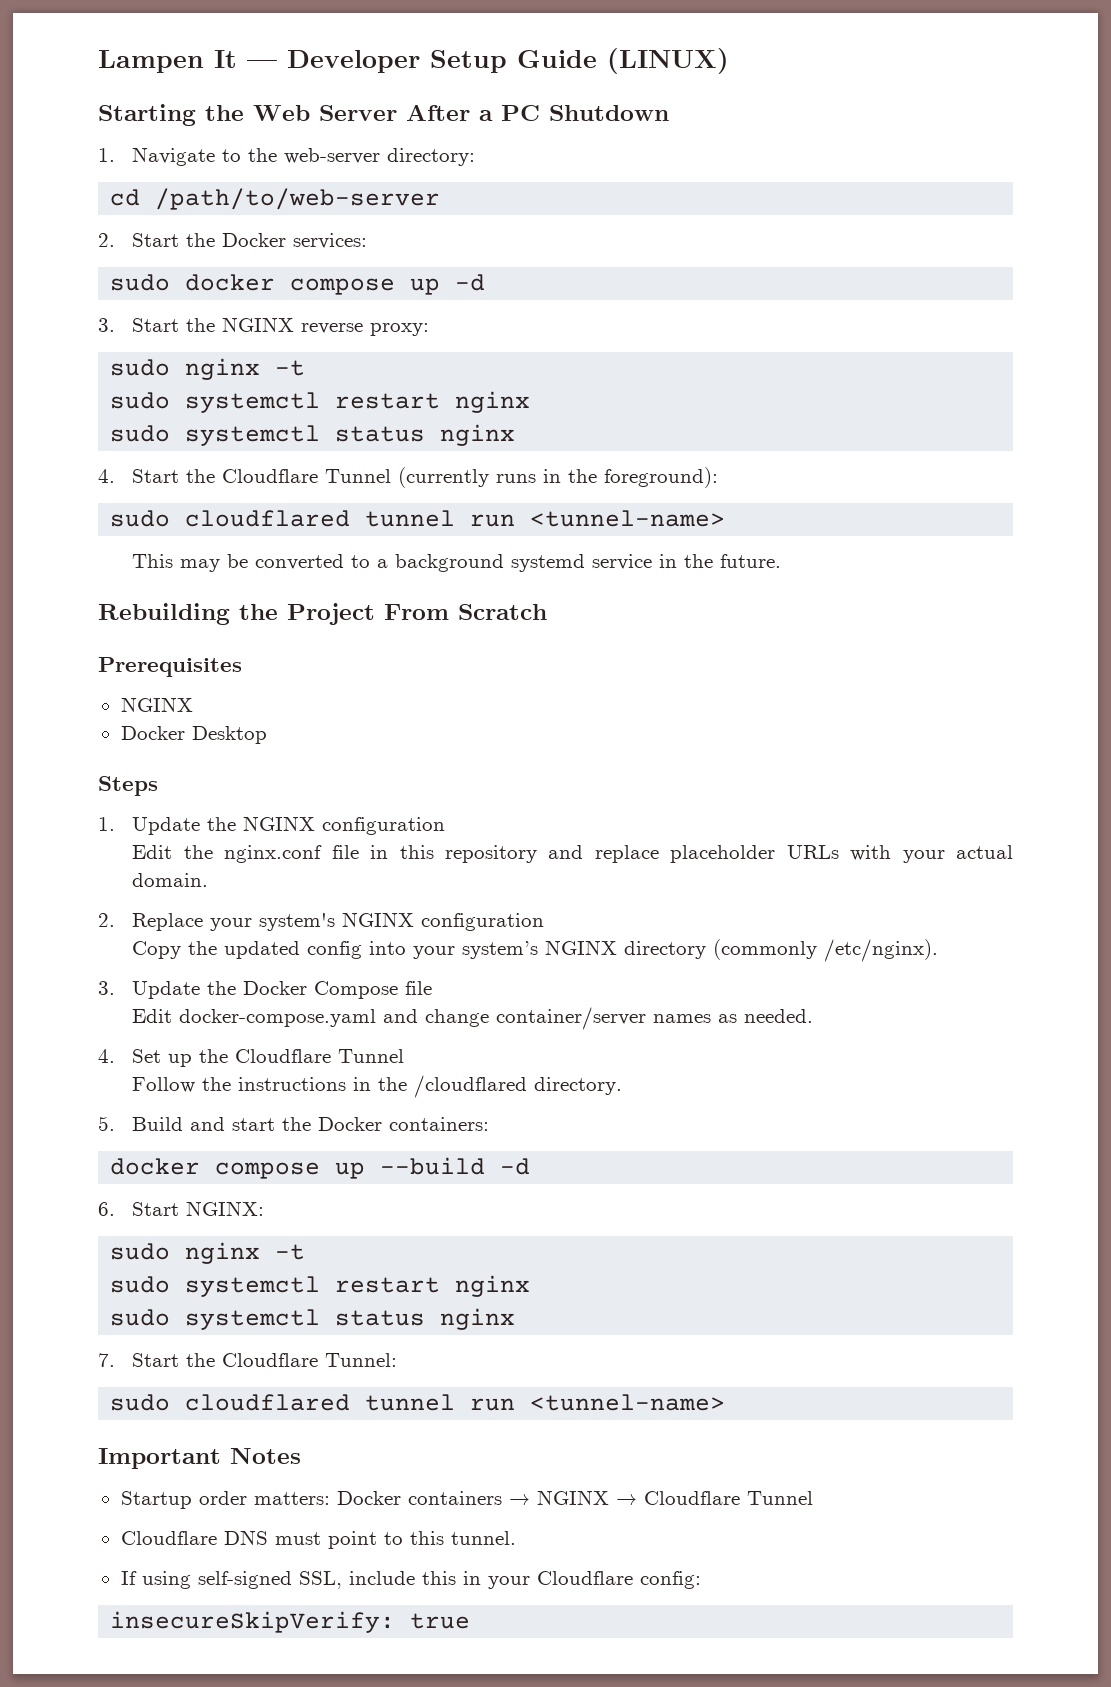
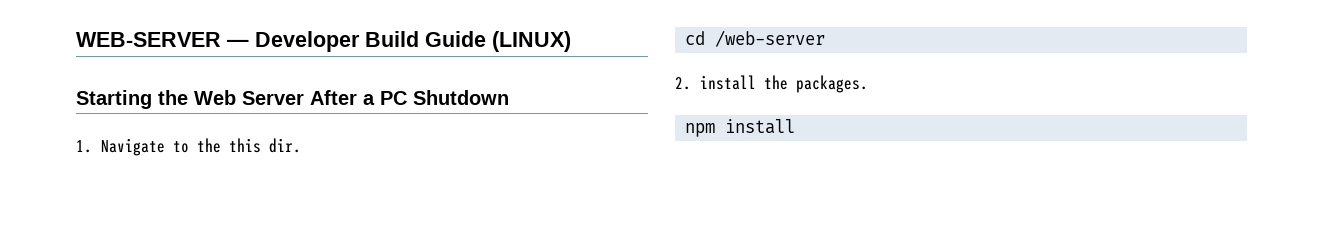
[98,50,237,73] Lampen It -> [76,32,221,47] WEB-SERVER
[430,50,507,73] Setup -> [365,31,419,47] Build
[284,148,476,166] web-server directory: -> [228,138,301,153] this dir.
[155,188,441,210] [98,233,368,249] [110,274,486,295] [98,317,430,336] [110,358,306,380] [110,391,531,413] [110,424,516,446] [98,467,719,488] [110,510,726,527] [132,554,782,572] [98,603,547,625] [98,657,242,677] [120,697,193,712] [120,726,267,744] [98,776,158,796] [98,816,446,835] [132,845,1014,863] [132,873,209,887] [98,912,545,931] [132,939,939,962] [98,981,433,999] [132,1007,814,1030] [98,1049,405,1067] [132,1075,623,1098] [98,1116,490,1131] [110,1157,531,1179] [98,1201,265,1216] [110,1242,306,1264] [110,1275,531,1297] [110,1308,516,1330] [98,1353,398,1367] [110,1394,726,1411] [98,1447,301,1469] [120,1490,813,1509] [120,1530,516,1549] [120,1571,701,1589] [110,1611,471,1633] /path/to/web-server // 2. Start the Docker services: // sudo docker compose up -d // 3. Start the NGINX reverse proxy: // sudo nginx -t // sudo systemctl restart nginx // sudo systemctl status nginx // 4. Start the Cloudflare Tunnel (currently runs in the foreground): // sudo cloudflared tunnel run <tunnel-name> // This may be converted to a background systemd service in the future. // Rebuilding the Project From Scratch // Prerequisites // NGINX // Docker Desktop // Steps // 1. Update the NGINX configuration // Edit the nginx.conf file in this repository and replace placeholder URLs with your actual domain. // 2. Replace your system's NGINX configuration // Copy the updated config into your system’s NGINX directory (commonly /etc/nginx). // 3. Update the Docker Compose file // Edit docker-compose.yaml and change container/server names as needed. // 4. Set up the Cloudflare Tunnel // Follow the instructions in the /cloudflared directory. // 5. Build and start the Docker containers: // docker compose up --build -d // 6. Start NGINX: // sudo nginx -t // sudo systemctl restart nginx // sudo systemctl status nginx // 7. Start the Cloudflare Tunnel: // sudo cloudflared tunnel run <tunnel-name> // Important Notes // Startup order matters: Docker containers → NGINX → Cloudflare Tunnel // Cloudflare DNS must point to this tunnel. // If using self-signed SSL, include this in your Cloudflare config: // insecureSkipVerify: true -> [715,30,826,47] [675,75,868,93] [685,119,796,137] /web-server // 2. install the packages. // npm install

